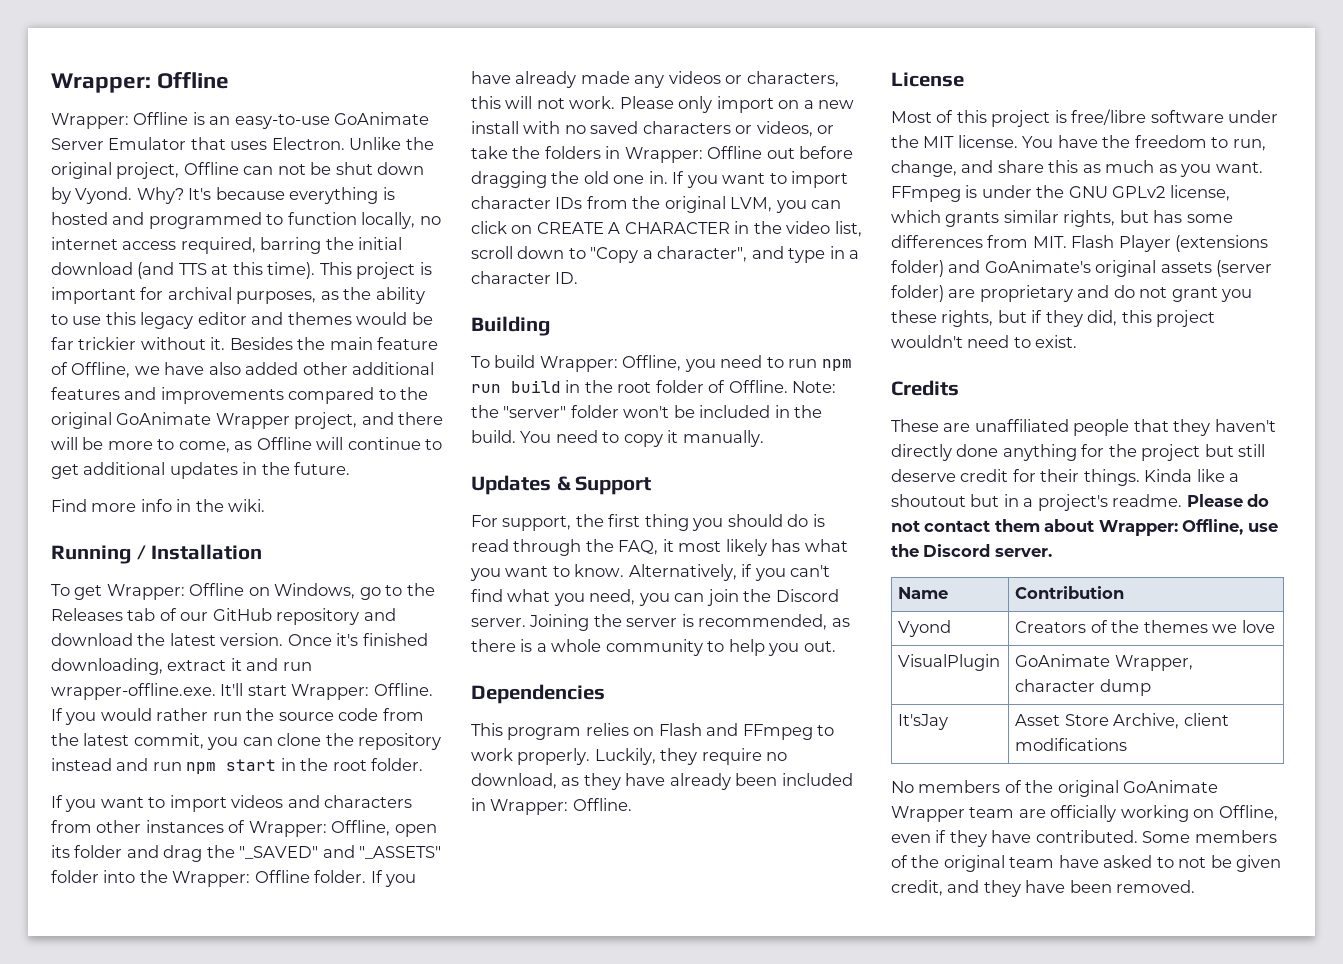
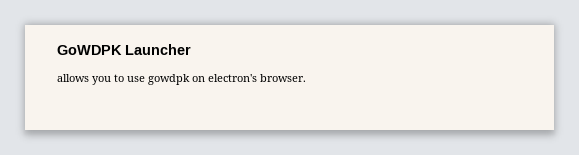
[51,72,230,93] [51,112,430,129] [51,137,434,150] [51,162,425,179] [51,187,395,204] [51,212,441,229] [51,237,403,254] [51,262,432,279] [51,287,425,304] [51,312,433,329] [51,337,439,350] [51,362,435,378] [51,387,429,404] [51,412,444,429] [51,437,443,453] [51,462,351,479] [51,499,266,512] [51,544,263,564] [51,583,435,600] [51,608,396,625] [51,633,428,646] [51,658,312,675] [51,683,433,700] [51,708,424,725] [51,733,442,750] [51,758,424,774] [51,795,413,812] [51,820,437,837] [51,845,442,862] [51,870,417,887] [471,71,839,88] [471,96,855,113] [471,121,835,137] [471,146,854,163] [471,171,849,188] [471,196,842,213] [471,221,862,237] [471,246,860,263] [471,271,579,284] [471,316,550,336] [471,355,852,372] [471,380,837,393] [471,405,823,418] [471,430,764,447] [471,475,652,495] [471,514,825,531] [471,539,848,556] [470,564,831,581] [471,589,839,606] [471,614,850,631] [471,639,836,656] [471,684,605,704] [471,723,835,740] [471,748,788,765] [471,773,853,790] [471,798,632,815] [891,72,964,87] [891,109,1279,127] [891,135,1266,151] [891,160,1263,177] [891,185,1230,202] [891,210,1233,227] [891,235,1269,252] [891,260,1273,277] [891,285,1253,302] [891,310,1216,327] [891,335,1078,348] [891,380,959,396] [891,419,1276,436] [891,444,1266,461] [891,469,1240,486] [891,494,1270,511] [891,519,1278,536] [891,544,1052,557] [898,587,949,599] [1015,586,1125,599] [898,620,952,637] [1015,620,1275,633] [898,654,1001,671] [1015,654,1193,671] [1015,679,1151,696] [898,714,949,730] [1015,713,1229,729] [1015,738,1128,751] [891,780,1219,797] [891,805,1278,822] [891,830,1277,847] [891,855,1282,872] [891,880,1196,897] Wrapper: Offline // Wrapper: Offline is an easy-to-use GoAnimate Server Emulator that uses Electron. Unlike the original project, Offline can not be shut down by Vyond. Why? It's because everything is hosted and programmed to function locally, no internet access required, barring the initial download (and TTS at this time). This project is important for archival purposes, as the ability to use this legacy editor and themes would be far trickier without it. Besides the main feature of Offline, we have also added other additional features and improvements compared to the original GoAnimate Wrapper project, and there will be more to come, as Offline will continue to get additional updates in the future. // Find more info in the wiki. // Running / Installation // To get Wrapper: Offline on Windows, go to the Releases tab of our GitHub repository and download the latest version. Once it's finished downloading, extract it and run wrapper-offline.exe. It'll start Wrapper: Offline. If you would rather run the source code from the latest commit, you can clone the repository instead and run npm start in the root folder. // If you want to import videos and characters from other instances of Wrapper: Offline, open its folder and drag the "_SAVED" and "_ASSETS" folder into the Wrapper: Offline folder. If you have already made any videos or characters, this will not work. Please only import on a new install with no saved characters or videos, or take the folders in Wrapper: Offline out before dragging the old one in. If you want to import character IDs from the original LVM, you can click on CREATE A CHARACTER in the video list, scroll down to "Copy a character", and type in a character ID. // Building // To build Wrapper: Offline, you need to run npm run build in the root folder of Offline. Note: the "server" folder won't be included in the build. You need to copy it manually. // Updates & Support // For support, the first thing you should do is read through the FAQ, it most likely has what you want to know. Alternatively, if you can't find what you need, you can join the Discord server. Joining the server is recommended, as there is a whole community to help you out. // Dependencies // This program relies on Flash and FFmpeg to work properly. Luckily, they require no download, as they have already been included in Wrapper: Offline. // License // Most of this project is free/libre software under the MIT license. You have the freedom to run, change, and share this as much as you want. FFmpeg is under the GNU GPLv2 license, which grants similar rights, but has some differences from MIT. Flash Player (extensions folder) and GoAnimate's original assets (server folder) are proprietary and do not grant you these rights, but if they did, this project wouldn't need to exist. // Credits // These are unaffiliated people that they haven't directly done anything for the project but still deserve credit for their things. Kinda like a shoutout but in a project's readme. Please do not contact them about Wrapper: Offline, use the Discord server. // Name | Contribution // Vyond | Creators of the themes we love // VisualPlugin | GoAnimate Wrapper, character dump // It'sJay | Asset Store Archive, client modifications // No members of the original GoAnimate Wrapper team are officially working on Offline, even if they have contributed. Some members of the original team have asked to not be given credit, and they have been removed. -> [57,44,191,55] [57,74,306,85] GoWDPK Launcher // allows you to use gowdpk on electron's browser.

